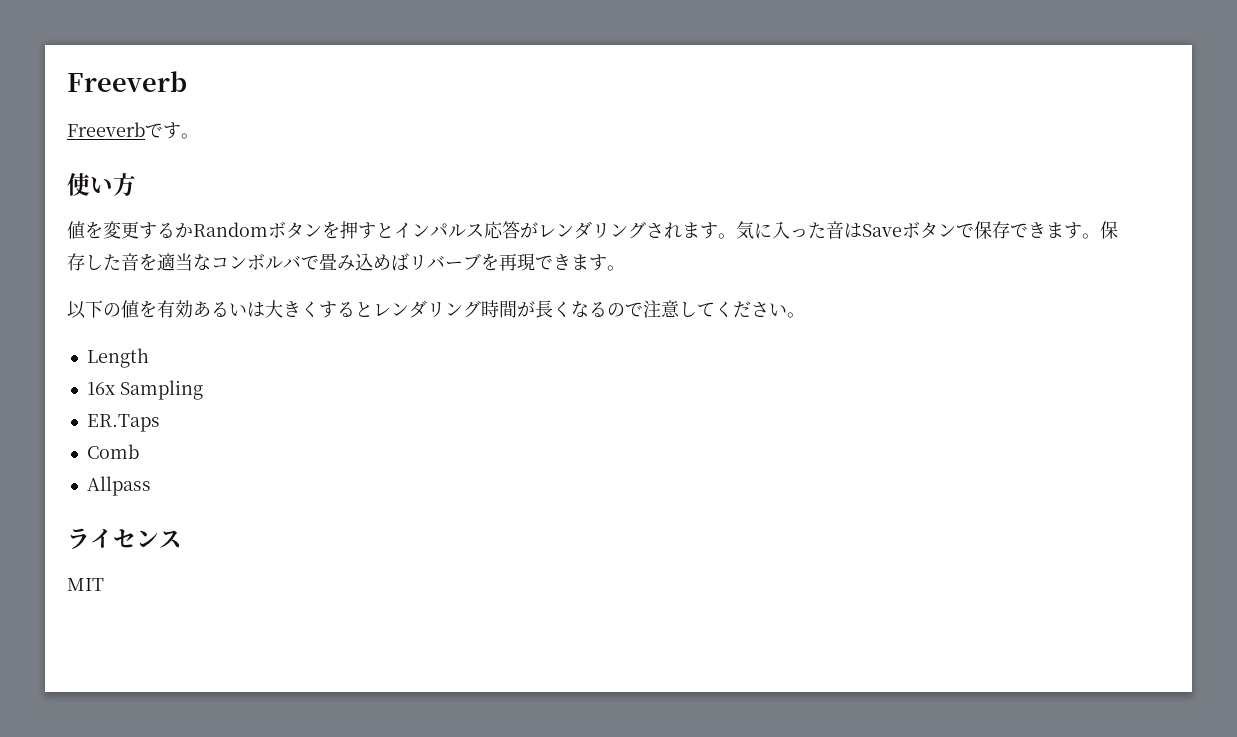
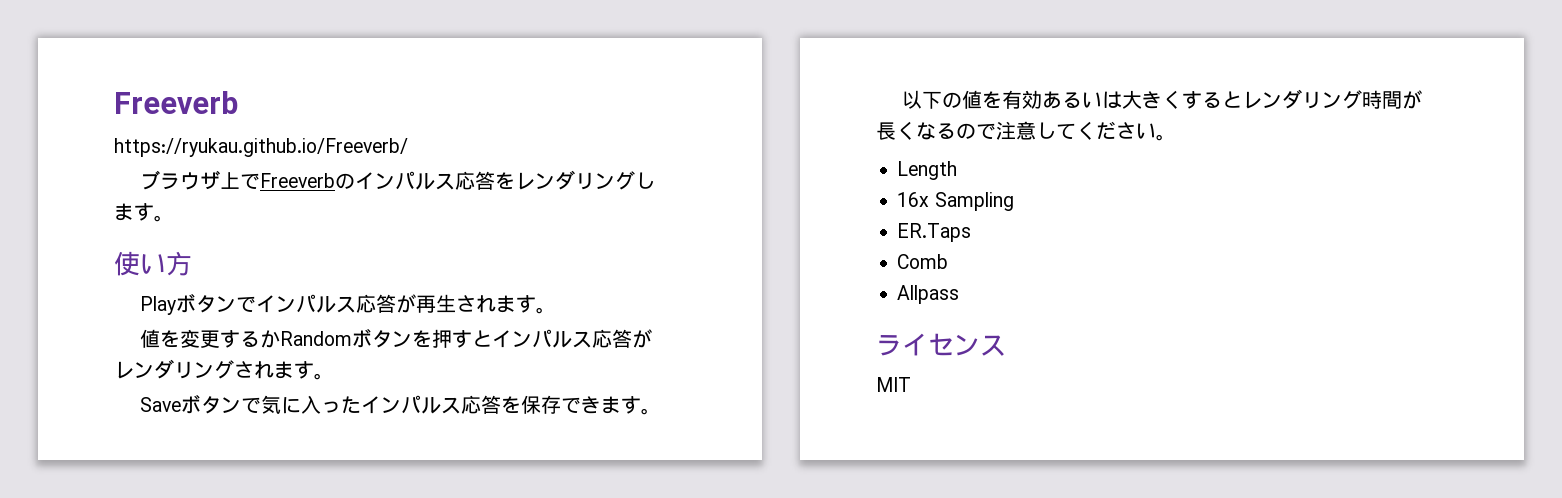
[67,122,199,139] [67,173,136,196] Freeverbです。 // 使い方 -> [114,138,408,157] [139,170,655,190] [114,203,174,222] [114,251,192,276] [139,293,556,315] https://ryukau.github.io/Freeverb/ // ブラウザ上でFreeverbのインパルス応答をレンダリングします。 // 使い方 // Playボタンでインパルス応答が再生されます。
[736,221,1118,239] [67,253,535,271] 気に入った音はSaveボタンで保存できます。保存した音を適当なコンボルバで畳み込めばリバーブを再現 -> [139,394,561,414] // Saveボタンで気に入ったインパルス応答を保存

